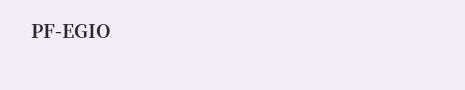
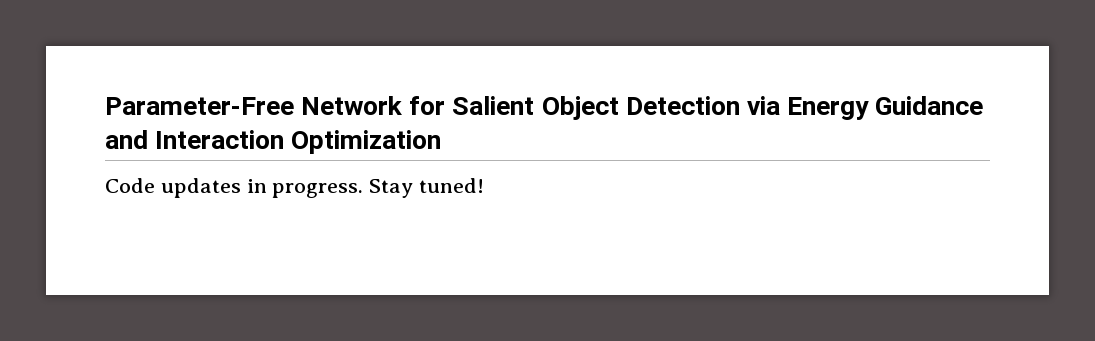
[31,24,111,38] PF-EGIO -> [105,96,984,120] [105,130,442,154] [105,178,485,198] Parameter-Free Network for Salient Object Detection via Energy Guidance and Interaction Optimization // Code updates in progress. Stay tuned!

